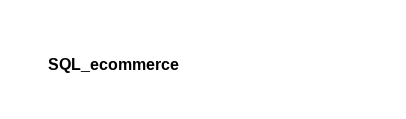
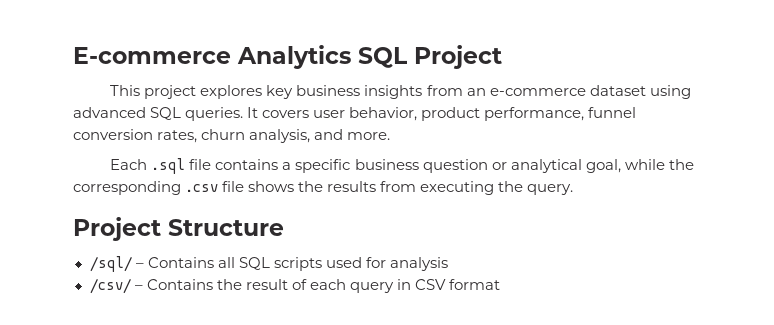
[48,58,179,73] SQL_ecommerce -> [73,45,502,69] [110,85,691,99] [73,107,637,121] [73,129,391,143] [110,158,694,174] [73,181,574,195] [73,217,284,241] [89,256,448,272] [89,278,501,294] E-commerce Analytics SQL Project // This project explores key business insights from an e-commerce dataset using advanced SQL queries. It covers user behavior, product performance, funnel conversion rates, churn analysis, and more. // Each .sql file contains a specific business question or analytical goal, while the corresponding .csv file shows the results from executing the query. // Project Structure // /sql/ – Contains all SQL scripts used for analysis // /csv/ – Contains the result of each query in CSV format

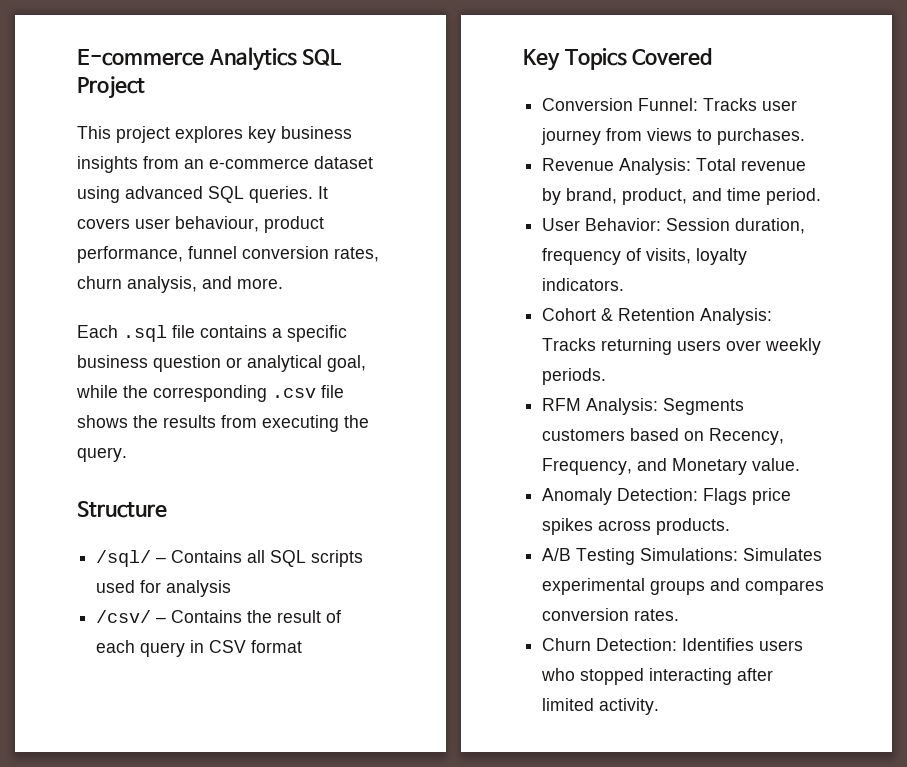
[349,107,418,121] behavior, -> [175,216,259,232] behaviour,
[73,217,161,241] Project -> (127, 454) none
(501, 284) none -> [523,48,713,71] [542,98,798,111] [541,128,806,145] [542,158,807,175] [542,188,822,205] [542,218,806,234] [542,248,748,265] [542,278,625,291] [542,308,773,325] [542,338,822,355] [542,368,607,385] [542,398,745,415] [542,428,785,445] [542,458,801,475] [542,488,792,505] [542,518,731,535] [542,548,823,565] [542,578,825,595] [542,608,680,621] [542,638,804,651] [541,668,774,685] [542,698,660,715] // Key Topics Covered // Conversion Funnel: Tracks user journey from views to purchases. // Revenue Analysis: Total revenue by brand, product, and time period. // User Behavior: Session duration, frequency of visits, loyalty indicators. // Cohort & Retention Analysis: Tracks returning users over weekly periods. // RFM Analysis: Segments customers based on Recency, Frequency, and Monetary value. // Anomaly Detection: Flags price spikes across products. // A/B Testing Simulations: Simulates experimental groups and compares conversion rates. // Churn Detection: Identifies users who stopped interacting after limited activity.

